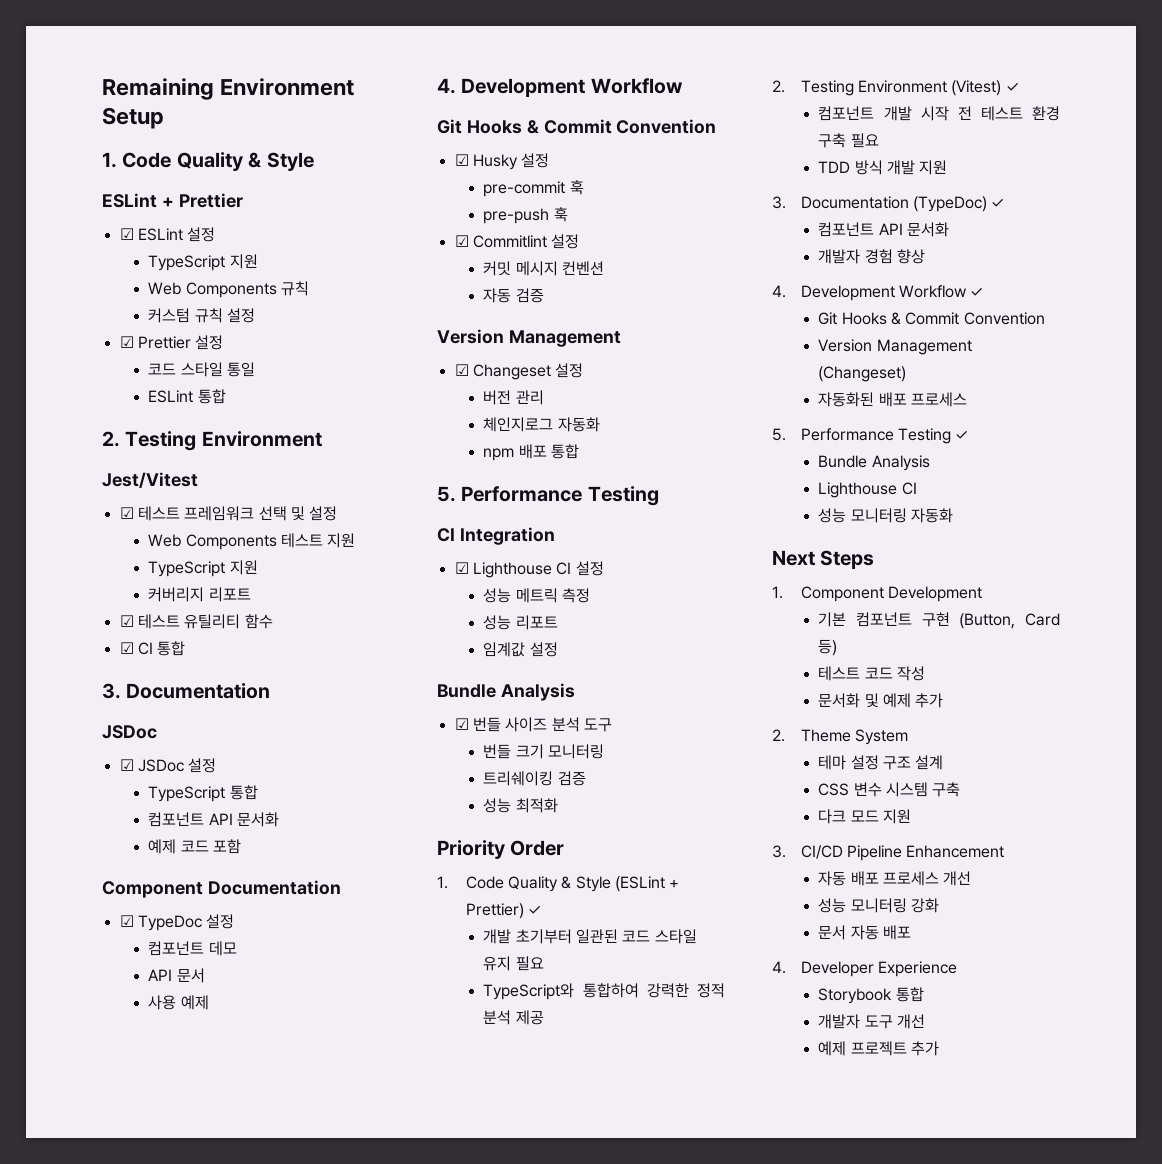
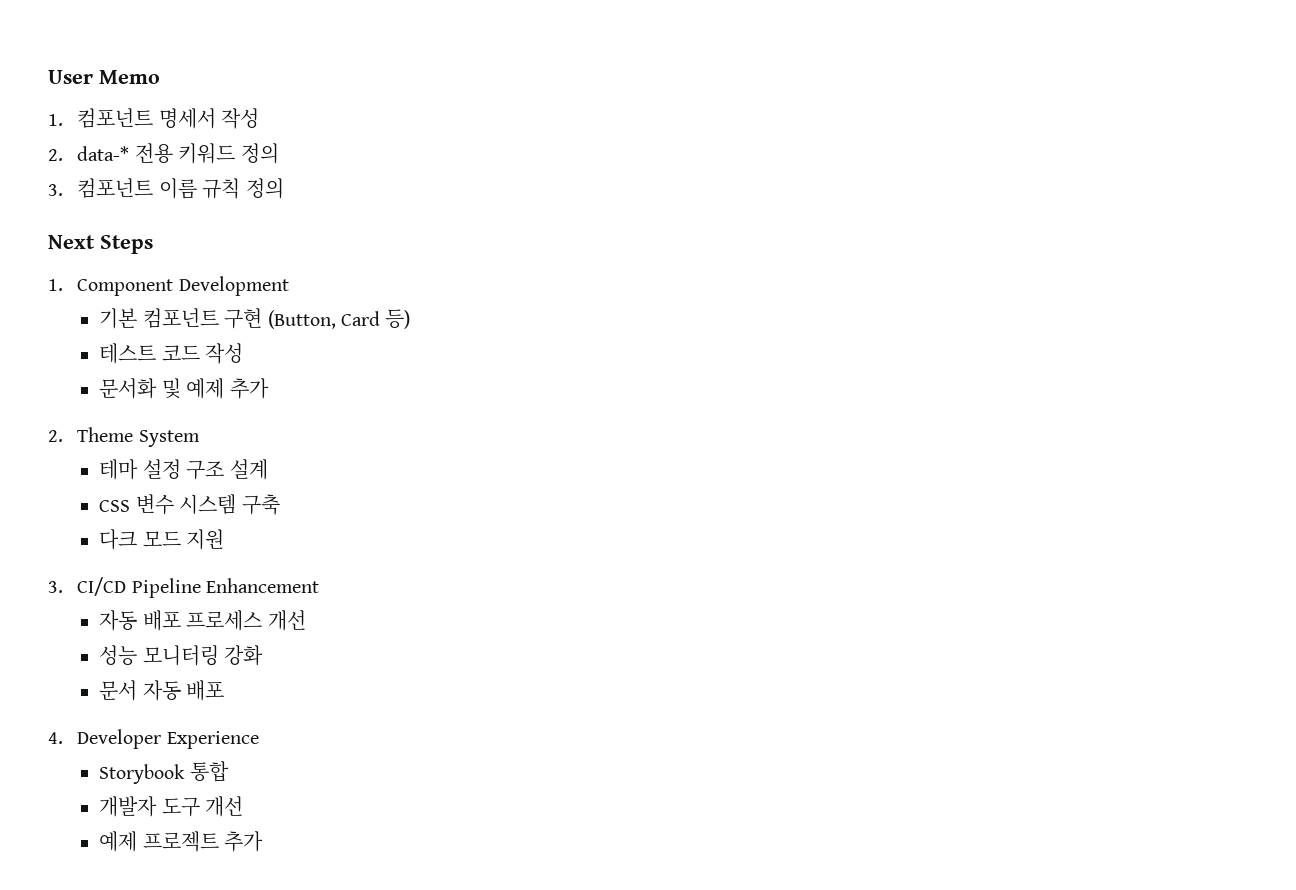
[102,78,355,100] [102,107,164,129] [102,152,314,171] [102,193,243,208] [119,227,216,242] [148,254,258,271] [148,281,310,298] [148,308,256,323] [119,335,224,350] [148,362,256,377] [148,389,226,404] [102,431,322,451] [102,472,198,488] [119,506,338,521] [148,533,356,550] [148,560,258,577] [148,587,251,602] [119,614,273,629] [119,641,186,656] [102,683,271,699] [102,725,157,739] [119,758,217,773] [148,785,258,802] [148,812,280,827] [148,839,242,854] [102,880,341,898] [119,914,235,931] [148,941,237,956] [148,968,205,983] [148,995,209,1010] [437,78,683,97] [437,119,717,134] [454,153,550,170] [483,180,584,197] [483,207,568,224] [454,234,580,249] [483,261,605,276] [483,288,544,303] [437,329,621,347] [454,363,584,380] [483,390,544,405] [483,417,600,432] [483,444,580,461] [437,486,659,506] [437,527,555,545] [454,561,604,578] [483,588,591,603] [483,615,558,630] [483,642,558,657] [437,683,575,701] [454,717,612,732] [483,744,605,759] [483,771,586,786] [483,798,558,813] [437,840,565,859] [437,876,680,892] [465,903,542,919] [483,929,697,944] [483,956,544,971] [483,983,725,1000] [483,1010,544,1025] [772,80,1019,96] [818,106,1060,121] [818,133,879,148] [818,160,948,175] [772,196,1005,212] [818,222,950,237] [818,249,926,264] [772,285,984,301] [818,312,1045,325] [818,339,972,355] [818,366,907,382] [818,392,968,407] [772,428,969,444] [818,455,930,471] [818,482,917,498] [818,508,954,523] Remaining Environment Setup // 1. Code Quality & Style // ESLint + Prettier // ☑ ESLint 설정 // TypeScript 지원 // Web Components 규칙 // 커스텀 규칙 설정 // ☑ Prettier 설정 // 코드 스타일 통일 // ESLint 통합 // 2. Testing Environment // Jest/Vitest // ☑ 테스트 프레임워크 선택 및 설정 // Web Components 테스트 지원 // TypeScript 지원 // 커버리지 리포트 // ☑ 테스트 유틸리티 함수 // ☑ CI 통합 // 3. Documentation // JSDoc // ☑ JSDoc 설정 // TypeScript 통합 // 컴포넌트 API 문서화 // 예제 코드 포함 // Component Documentation // ☑ TypeDoc 설정 // 컴포넌트 데모 // API 문서 // 사용 예제 // 4. Development Workflow // Git Hooks & Commit Convention // ☑ Husky 설정 // pre-commit 훅 // pre-push 훅 // ☑ Commitlint 설정 // 커밋 메시지 컨벤션 // 자동 검증 // Version Management // ☑ Changeset 설정 // 버전 관리 // 체인지로그 자동화 // npm 배포 통합 // 5. Performance Testing // CI Integration // ☑ Lighthouse CI 설정 // 성능 메트릭 측정 // 성능 리포트 // 임계값 설정 // Bundle Analysis // ☑ 번들 사이즈 분석 도구 // 번들 크기 모니터링 // 트리쉐이킹 검증 // 성능 최적화 // Priority Order // 1. Code Quality & Style (ESLint + Prettier) ✓ // 개발 초기부터 일관된 코드 스타일 유지 필요 // TypeScript와 통합하여 강력한 정적 분석 제공 // 2. Testing Environment (Vitest) ✓ // 컴포넌트 개발 시작 전 테스트 환경 구축 필요 // TDD 방식 개발 지원 // 3. Documentation (TypeDoc) ✓ // 컴포넌트 API 문서화 // 개발자 경험 향상 // 4. Development Workflow ✓ // Git Hooks & Commit Convention // Version Management (Changeset) // 자동화된 배포 프로세스 // 5. Performance Testing ✓ // Bundle Analysis // Lighthouse CI // 성능 모니터링 자동화 -> [48,70,160,84] [48,108,260,129] [48,143,279,164] [48,178,284,199] User Memo // 1. 컴포넌트 명세서 작성 // 2. data-* 전용 키워드 정의 // 3. 컴포넌트 이름 규칙 정의

